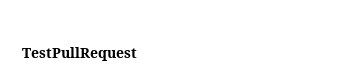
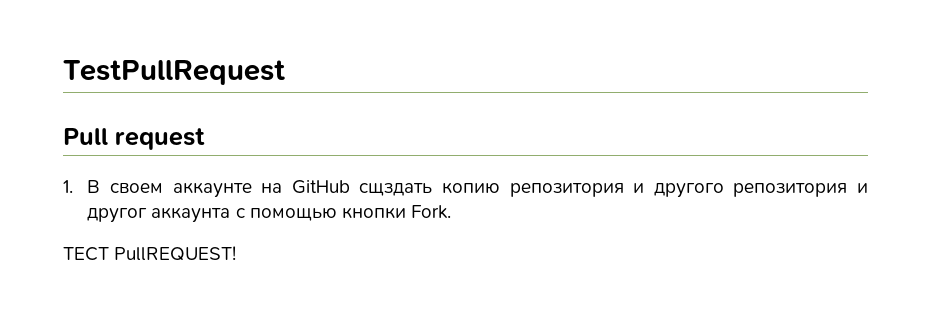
(137, 54) none -> [63,128,205,150] [63,180,869,198] [87,205,451,223] [63,246,237,261] // Pull request // 1. В своем аккаунте на GitHub сщздать копию репозитория и другого репозитория и другог аккаунта с помощью кнопки Fork. // ТЕСТ PullREQUEST!

